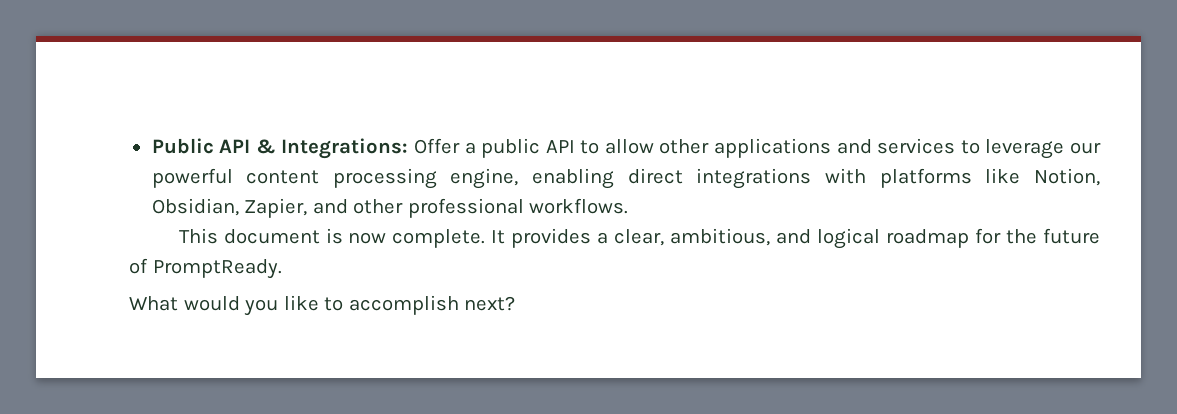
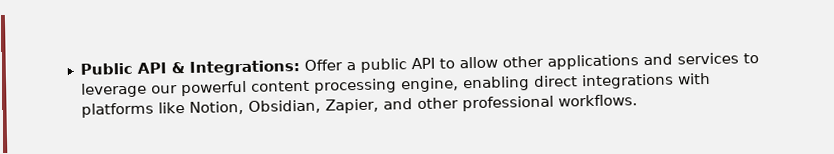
[178,228,1101,249] [129,258,282,279] [129,295,516,316] // This document is now complete. It provides a clear, ambitious, and logical roadmap for the future of PromptReady. // What would you like to accomplish next? -> (638, 100) none

